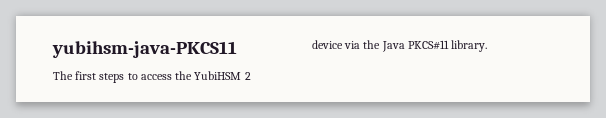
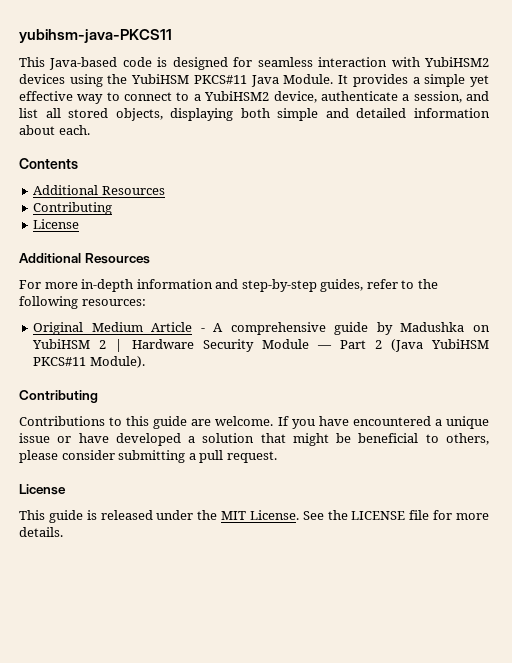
[53,71,251,83] [312,40,488,52] The first steps to access the YubiHSM 2 device via the Java PKCS#11 library. -> [19,57,489,70] [19,74,490,87] [19,91,490,104] [19,108,490,121] [19,125,90,135] [19,158,78,169] [33,185,165,195] [33,202,113,215] [33,219,80,229] [19,253,150,264] [19,279,438,292] [19,296,146,309] [33,322,490,335] [32,339,489,352] [33,356,145,368] [19,390,98,403] [19,416,489,429] [19,433,489,446] [19,450,277,463] [19,484,66,495] [19,510,490,523] [19,527,63,537] This Java-based code is designed for seamless interaction with YubiHSM2 devices using the YubiHSM PKCS#11 Java Module. It provides a simple yet effective way to connect to a YubiHSM2 device, authenticate a session, and list all stored objects, displaying both simple and detailed information about each. // Contents // Additional Resources // Contributing // License // Additional Resources // For more in-depth information and step-by-step guides, refer to the following resources: // Original Medium Article - A comprehensive guide by Madushka on YubiHSM 2 | Hardware Security Module — Part 2 (Java YubiHSM PKCS#11 Module). // Contributing // Contributions to this guide are welcome. If you have encountered a unique issue or have developed a solution that might be beneficial to others, please consider submitting a pull request. // License // This guide is released under the MIT License. See the LICENSE file for more details.

